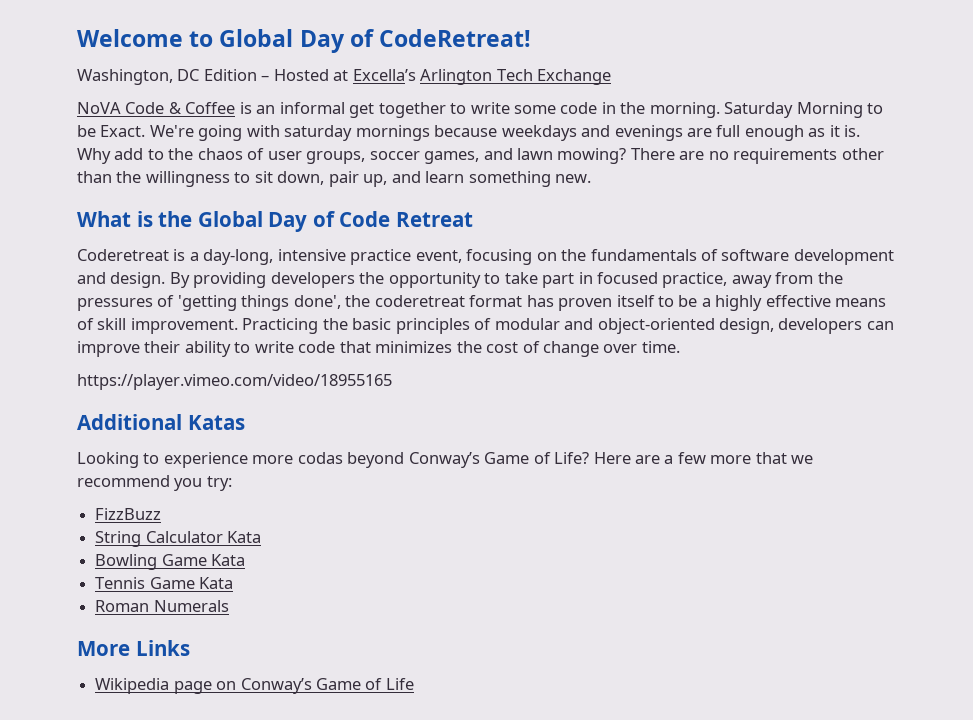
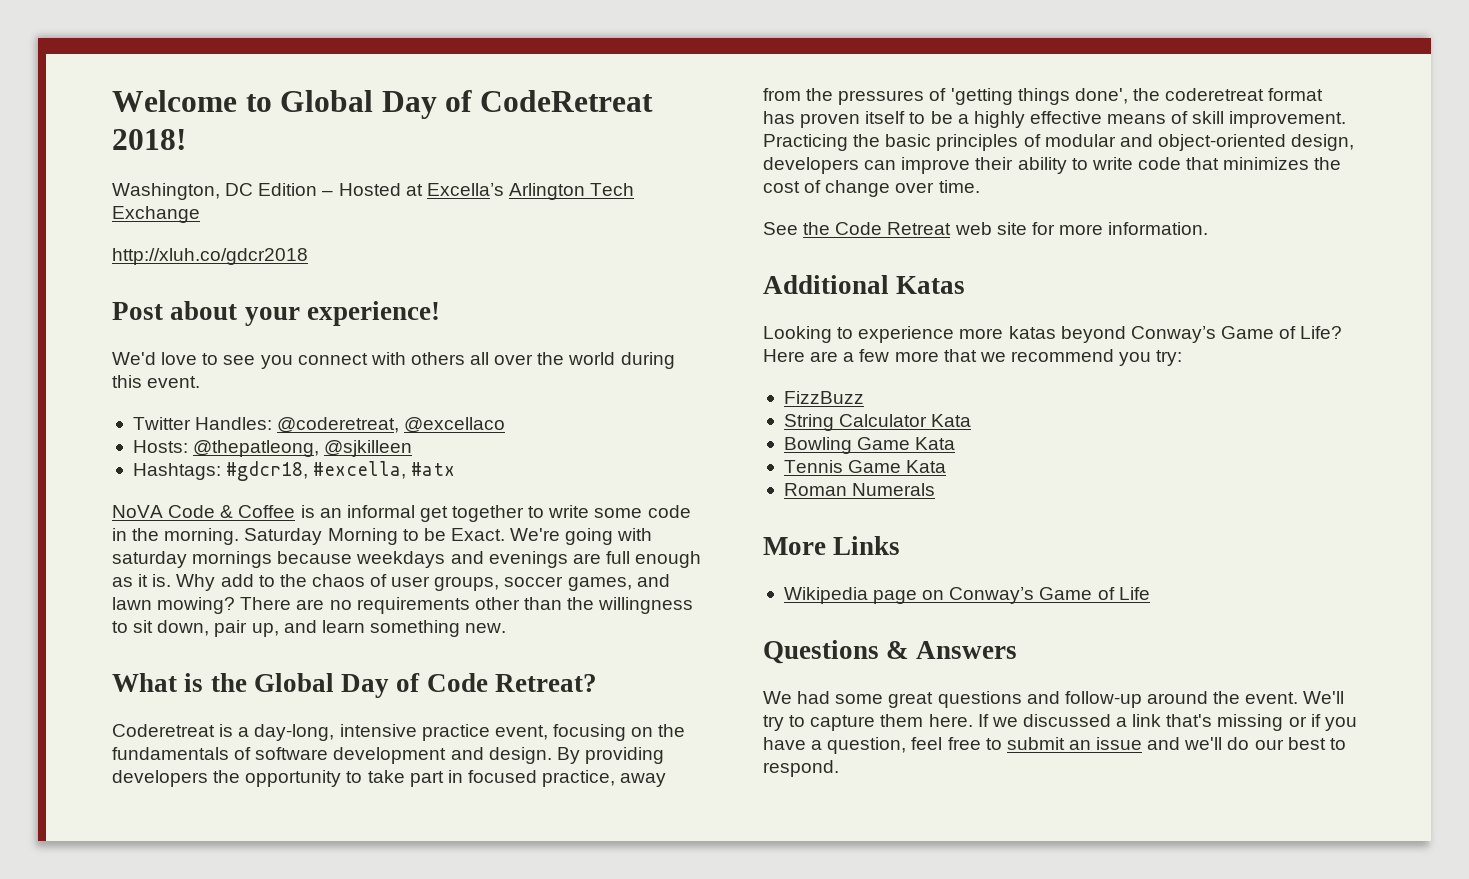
[379,29,532,47] CodeRetreat! -> [479,90,653,112] [112,129,186,150] CodeRetreat 2018!
(612, 77) none -> [112,248,308,265] [112,301,440,326] [112,352,675,369] [112,375,201,388] [132,417,506,433] [132,440,413,457] [132,461,456,481] // http://xluh.co/gdcr2018 // Post about your experience! // We'd love to see you connect with others all over the world during this event. // Twitter Handles: @coderetreat, @excellaco // Hosts: @thepatleong, @sjkilleen // Hashtags: #gdcr18, #excella, #atx
[395,212,473,227] Retreat -> [495,674,598,692] Retreat?
[77,374,392,390] https://player.vimeo.com/video/18955165 -> [763,222,1209,235] See the Code Retreat web site for more information.
[297,452,343,464] codas -> [1008,326,1056,339] katas
(414, 684) none -> [763,640,1017,664] [763,691,1345,708] [763,714,1357,731] [763,737,1346,754] [763,760,839,777] // Questions & Answers // We had some great questions and follow-up around the event. We'll try to capture them here. If we discussed a link that's missing or if you have a question, feel free to submit an issue and we'll do our best to respond.

